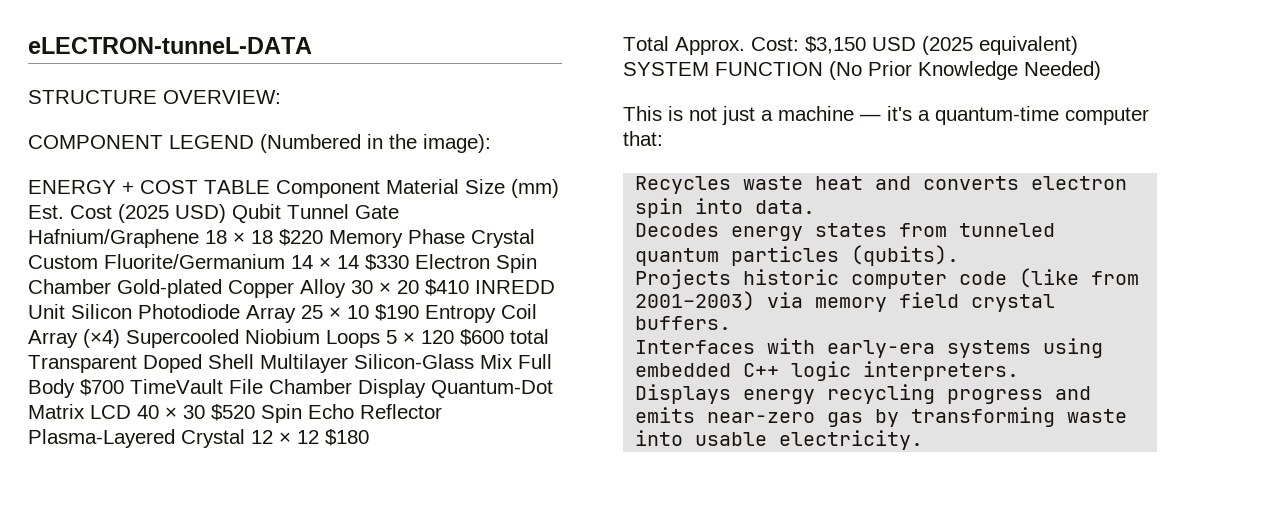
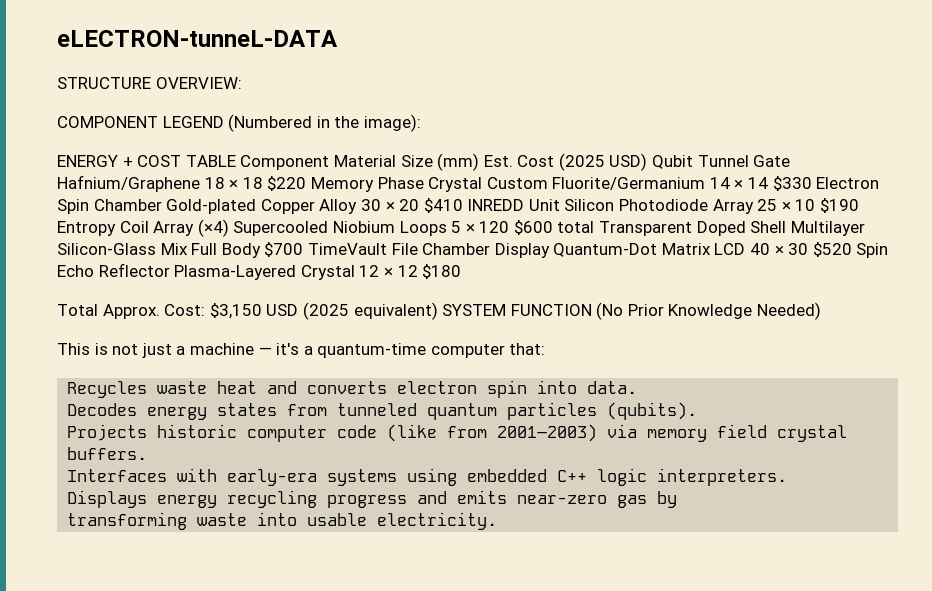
(900, 418) none -> (678, 499) //

